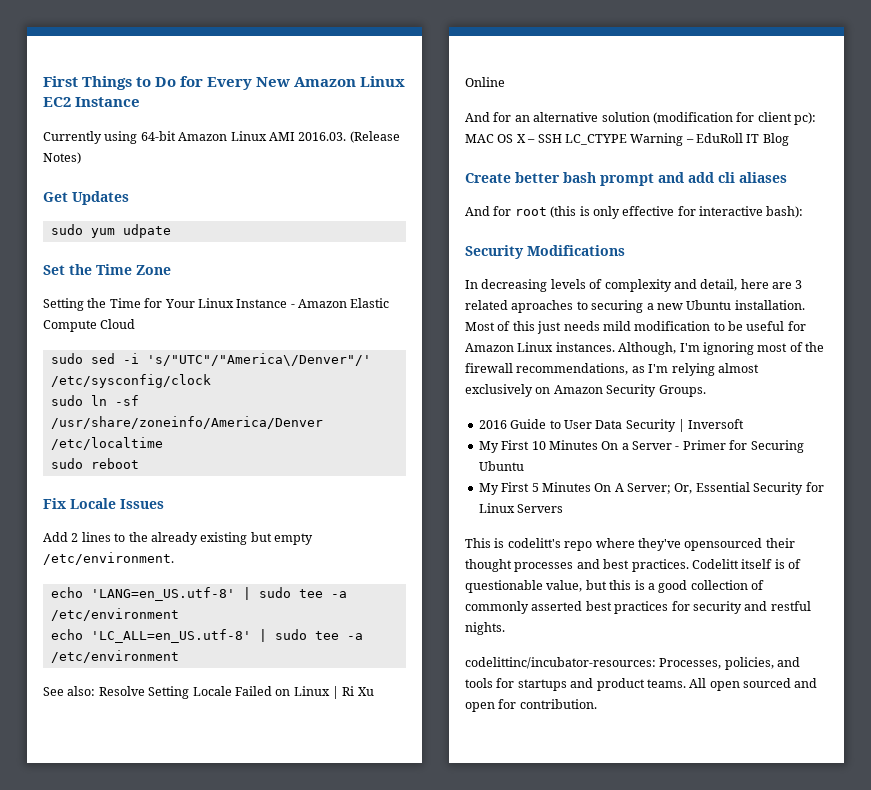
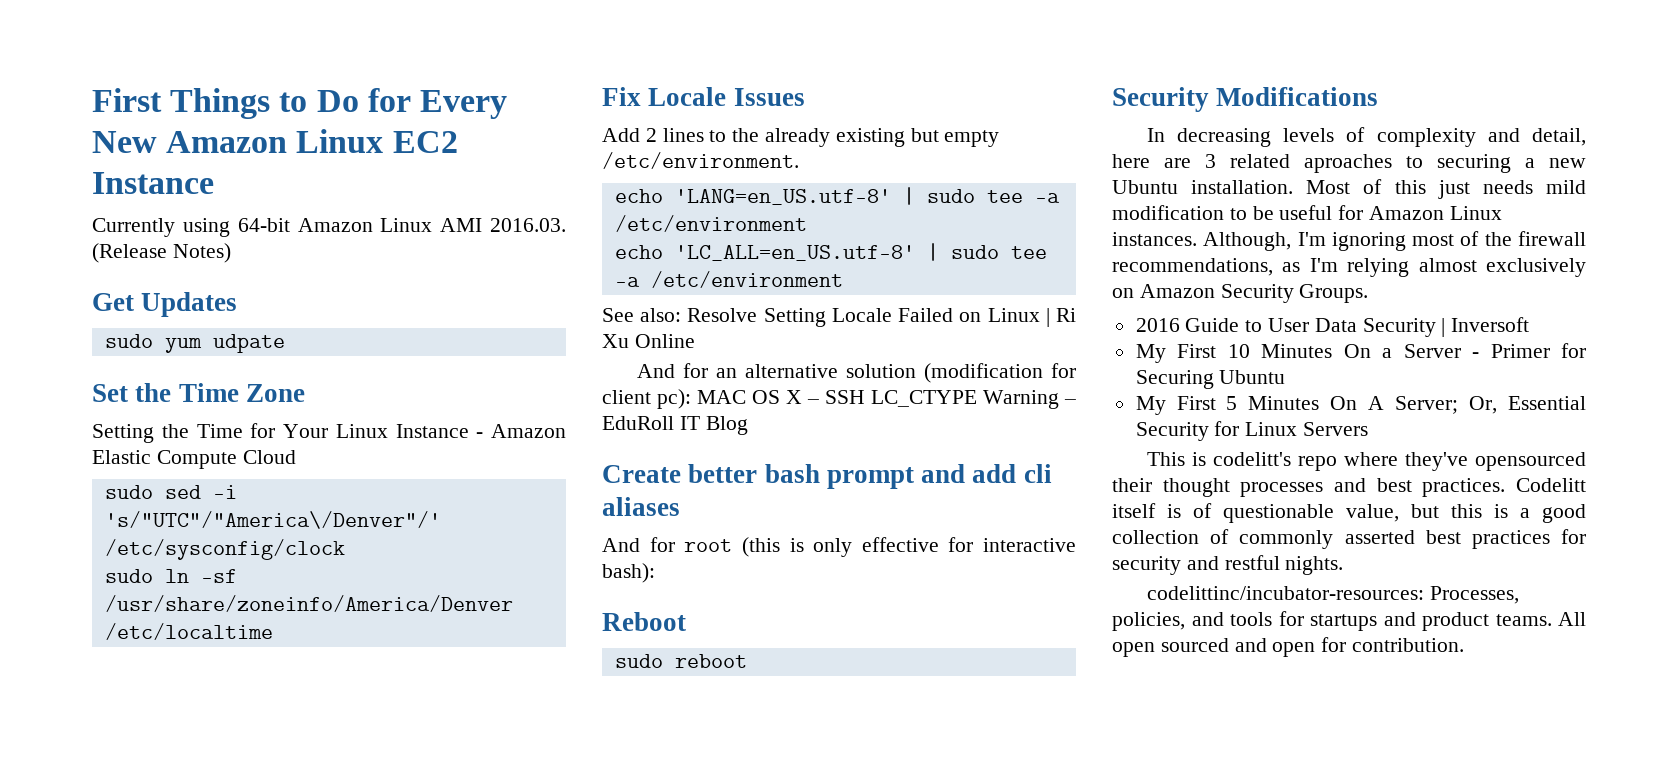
[50,458,139,469] // sudo reboot -> (273, 631) none
(804, 212) none -> [602,612,686,631] [614,654,747,668] // Reboot // sudo reboot

